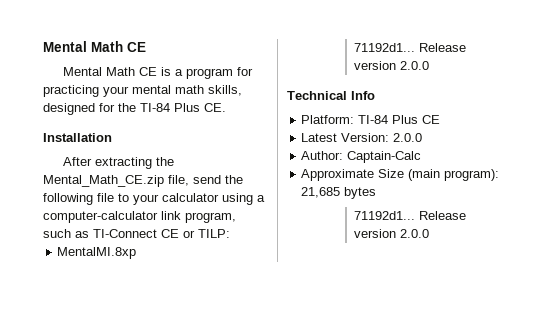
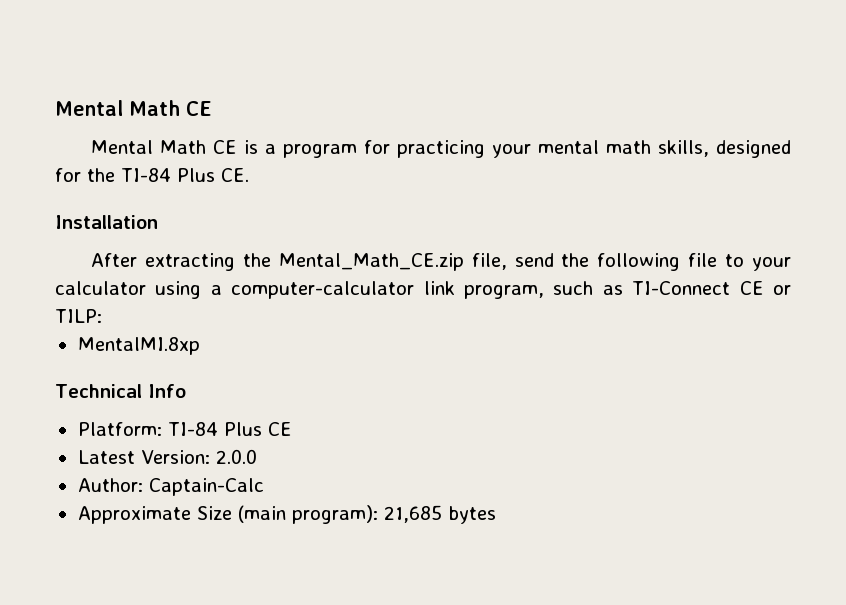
[353,43,466,52] [353,61,429,70] // 71192d1... Release version 2.0.0 -> (200, 346) none
[353,211,466,220] [353,229,429,238] // 71192d1... Release version 2.0.0 -> (496, 515) none

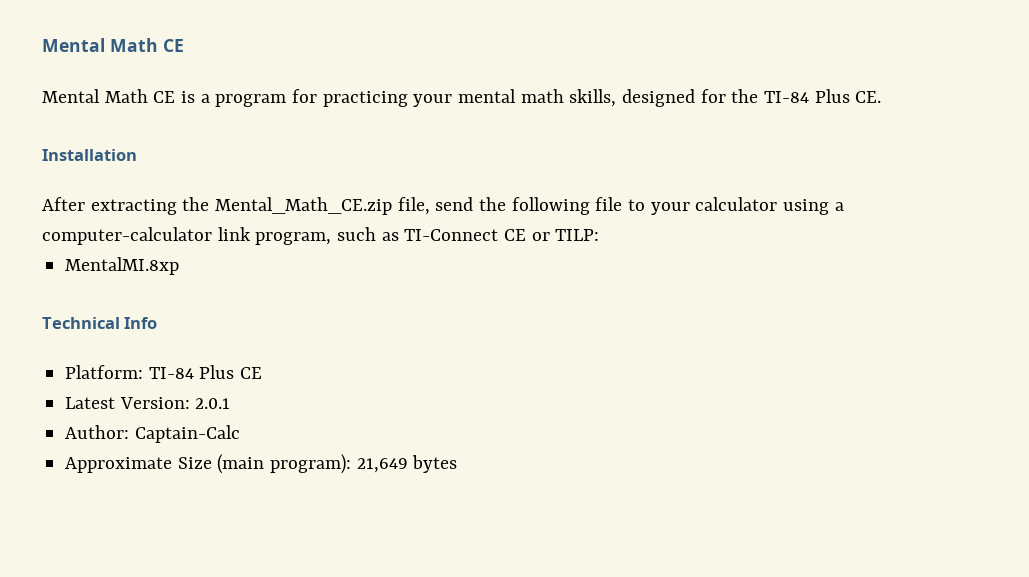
[215,449,257,464] 2.0.0 -> [195,398,231,409] 2.0.1
[383,505,442,523] 21,685 -> [356,458,408,473] 21,649

